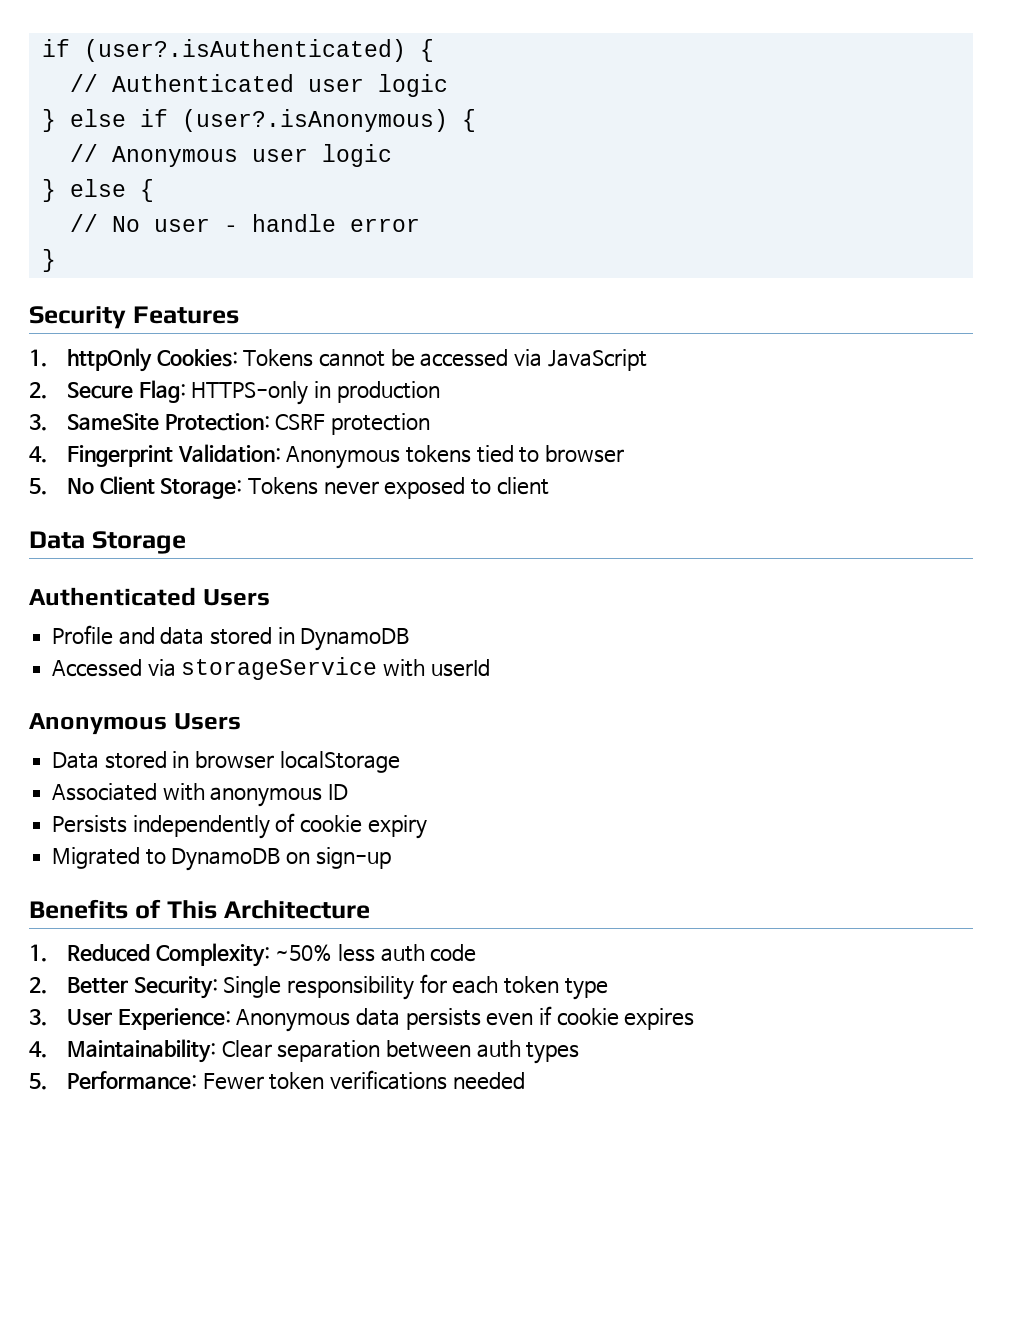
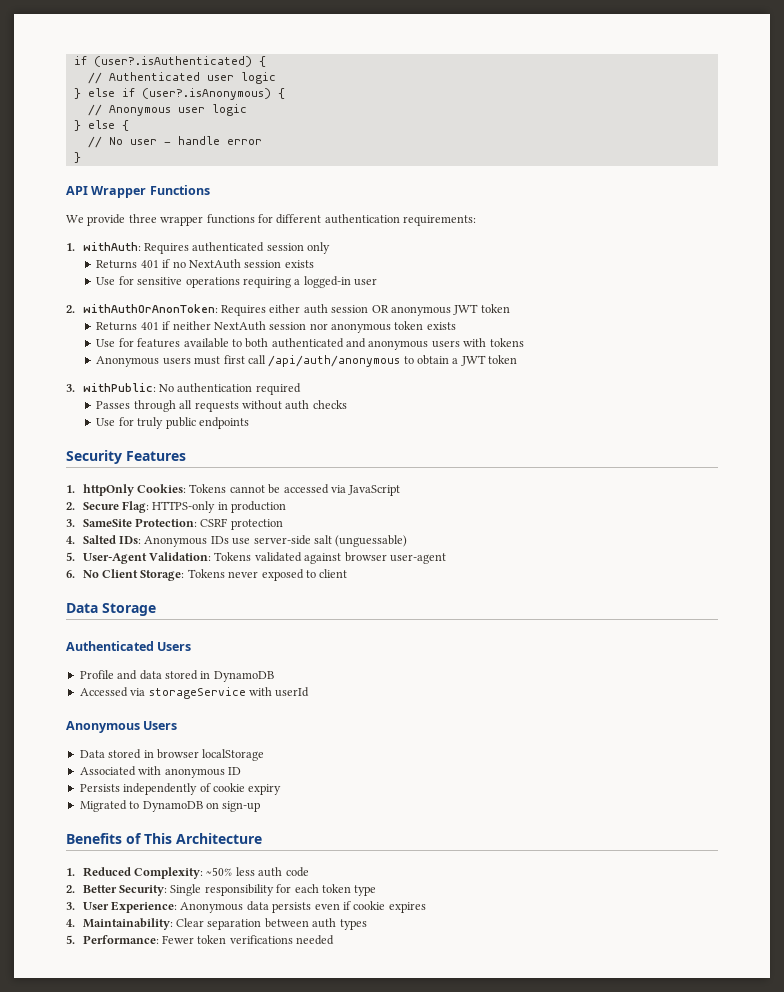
(56, 260) none -> [66,185,210,198] [66,214,476,226] [66,242,331,254] [96,259,314,269] [96,276,378,288] [66,304,510,316] [96,321,456,333] [96,338,524,350] [96,355,518,367] [66,383,301,395] [96,400,347,412] [96,417,249,429] // API Wrapper Functions // We provide three wrapper functions for different authentication requirements: // 1. withAuth: Requires authenticated session only // Returns 401 if no NextAuth session exists // Use for sensitive operations requiring a logged-in user // 2. withAuthOrAnonToken: Requires either auth session OR anonymous JWT token // Returns 401 if neither NextAuth session nor anonymous token exists // Use for features available to both authenticated and anonymous users with tokens // Anonymous users must first call /api/auth/anonymous to obtain a JWT token // 3. withPublic: No authentication required // Passes through all requests without auth checks // Use for truly public endpoints
[66,444,624,469] [29,478,47,495] Fingerprint Validation: Anonymous tokens tied to browser // 5. -> [82,535,408,547] [66,552,446,564] [66,570,75,578] Salted IDs: Anonymous IDs use server-side salt (unguessable) // 5. User-Agent Validation: Tokens validated against browser user-agent // 6.

